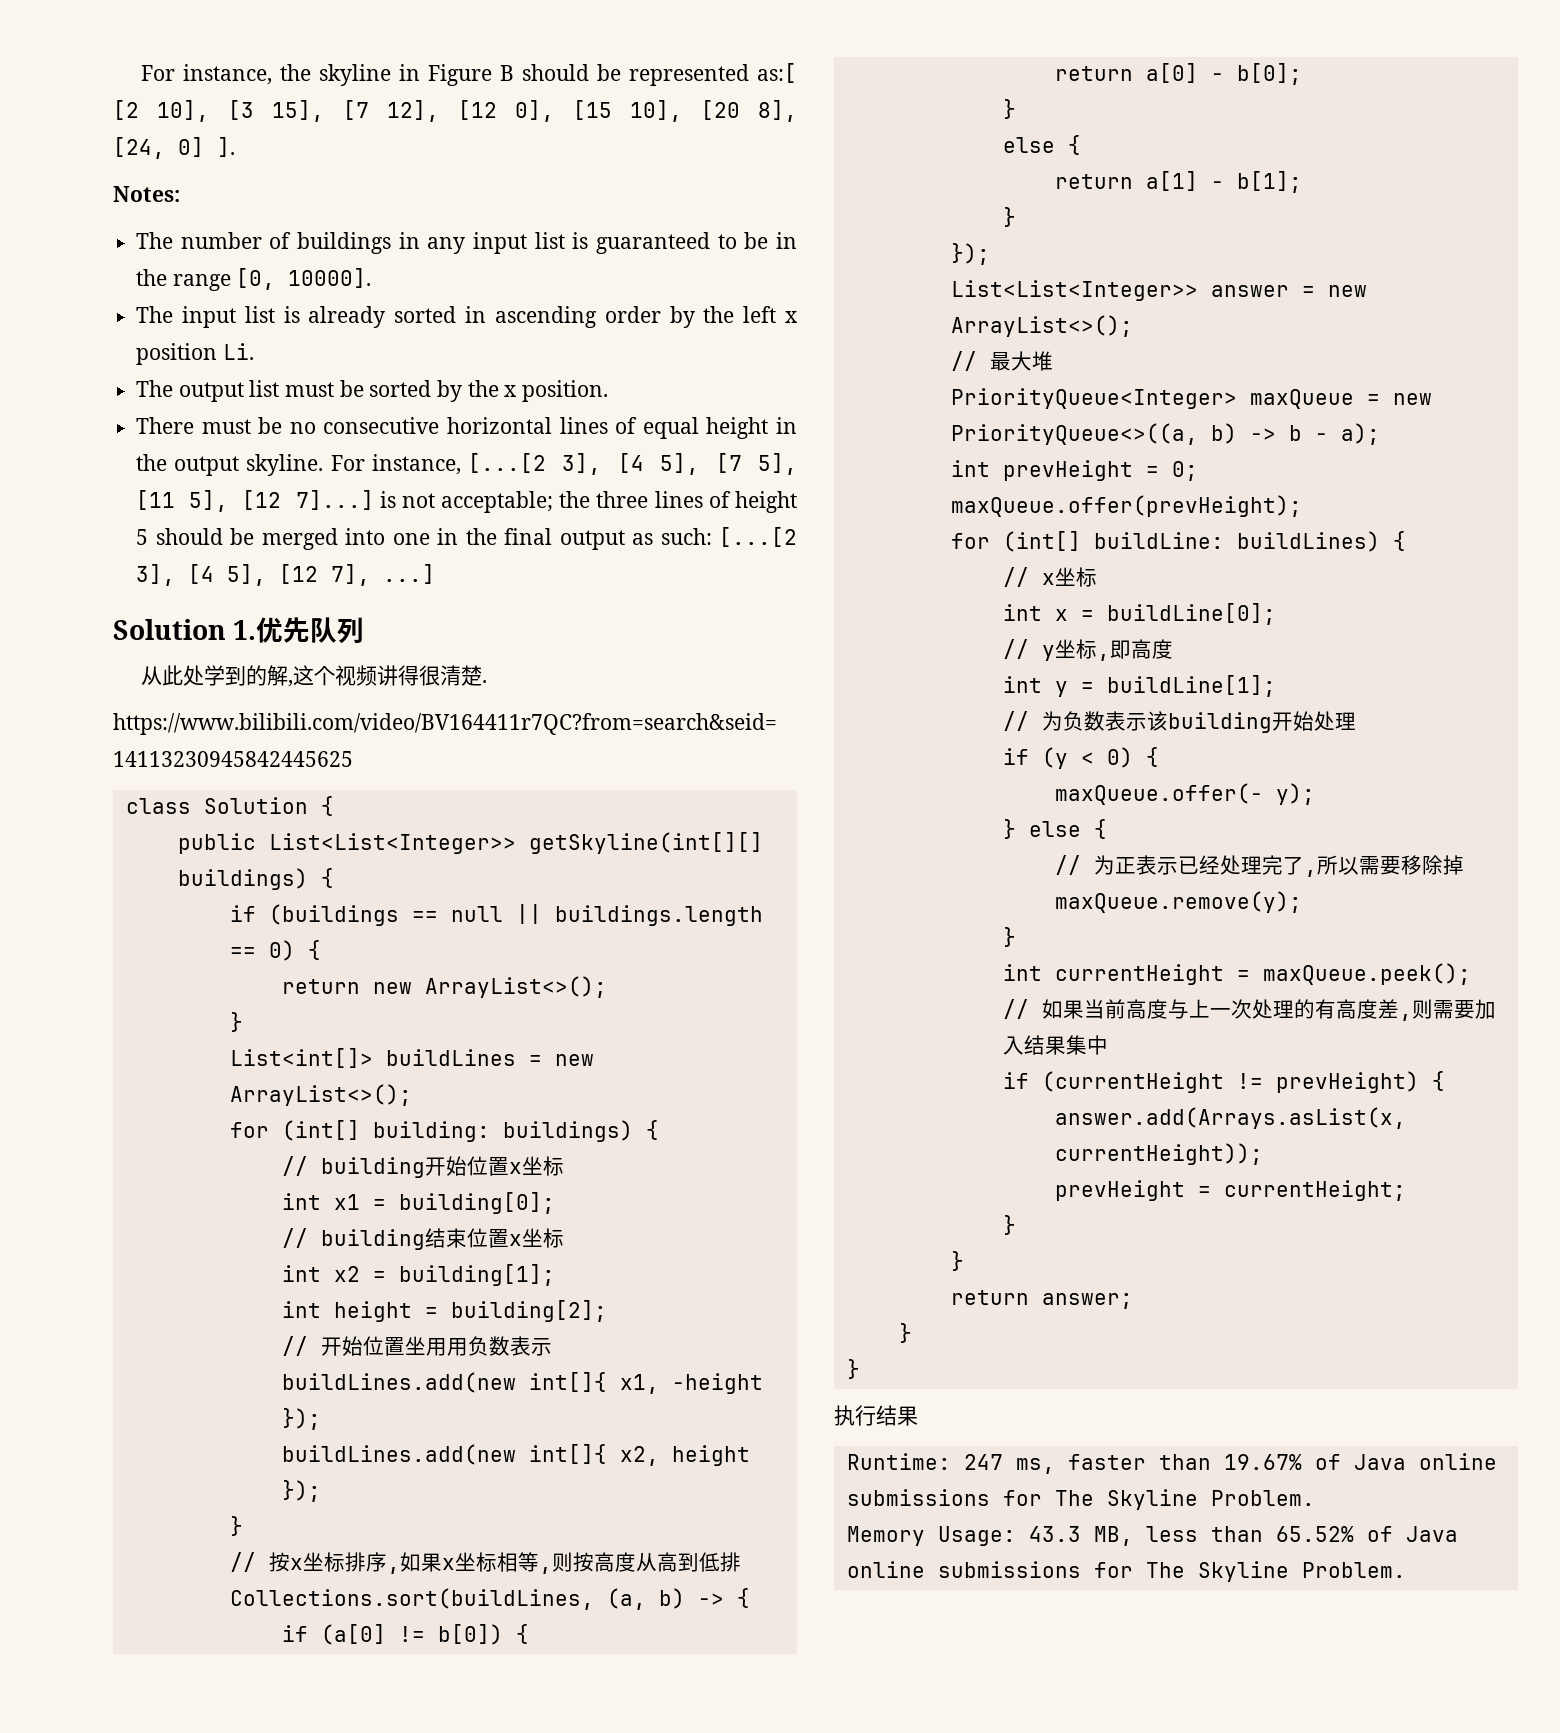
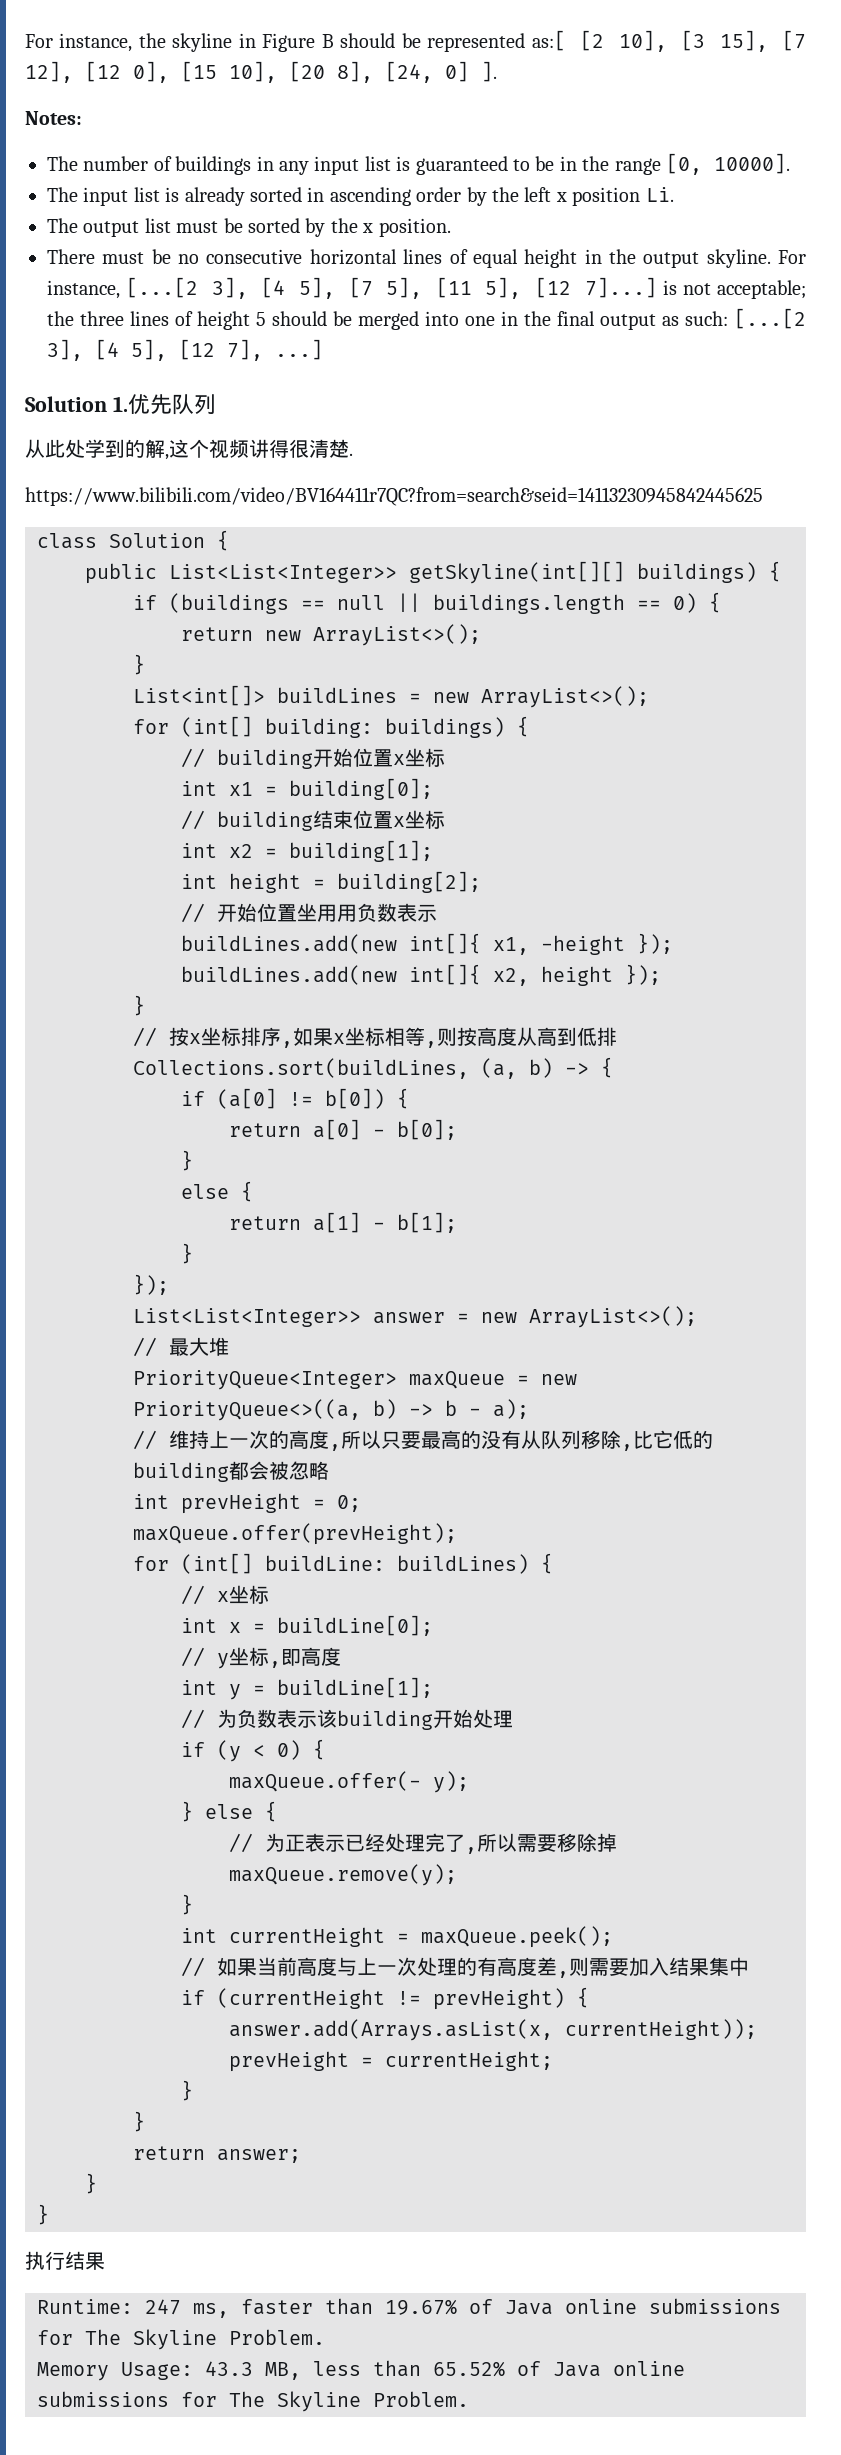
(1380, 434) none -> [133,1430,713,1451] [133,1461,329,1482] // // 维持上一次的高度,所以只要最高的没有从队列移除,比它低的building都会被忽略

